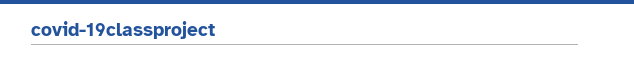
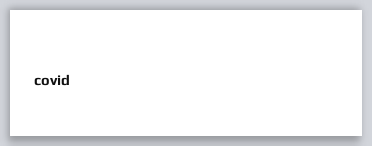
[31,21,215,39] covid-19classproject -> [34,74,70,86] covid

